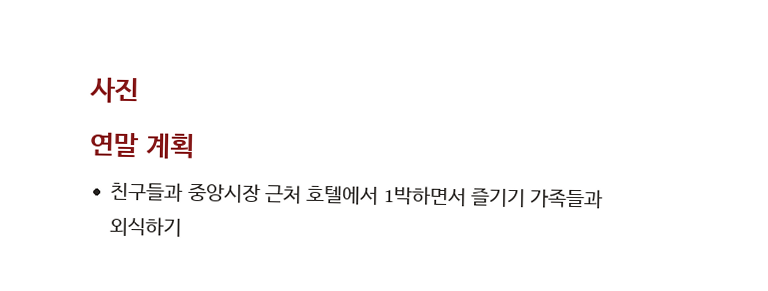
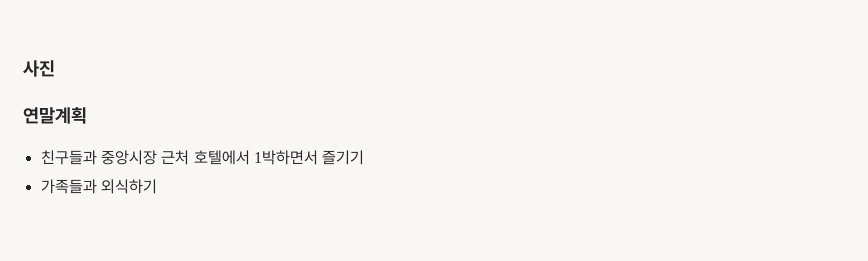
[89,132,195,160] 연말 계획 -> [23,107,87,124] 연말계획
(526, 197) none -> (365, 157) //

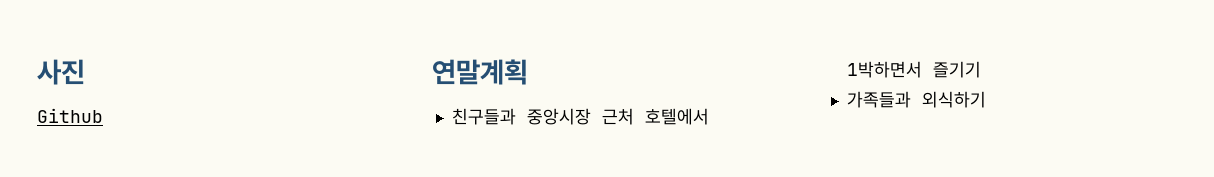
(55, 68) none -> [37,108,103,123] // Github

